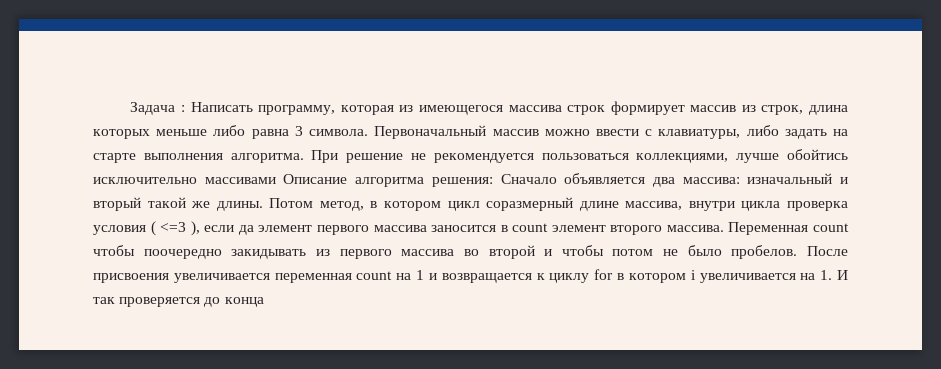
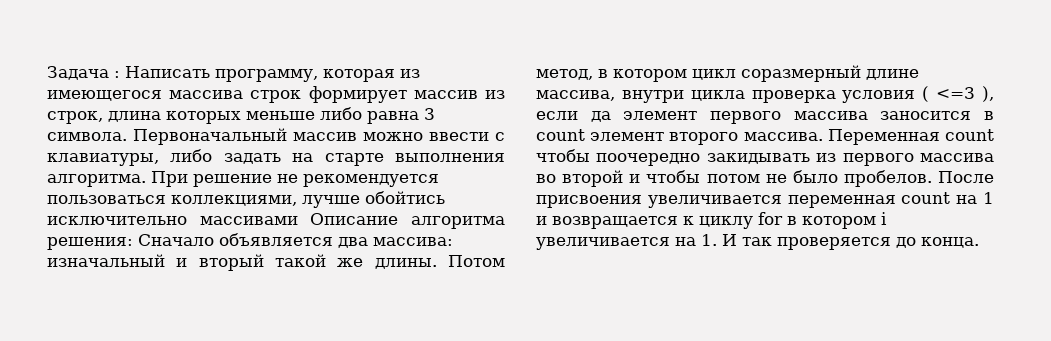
[224,297,264,307] конца -> [921,237,979,248] конца.

